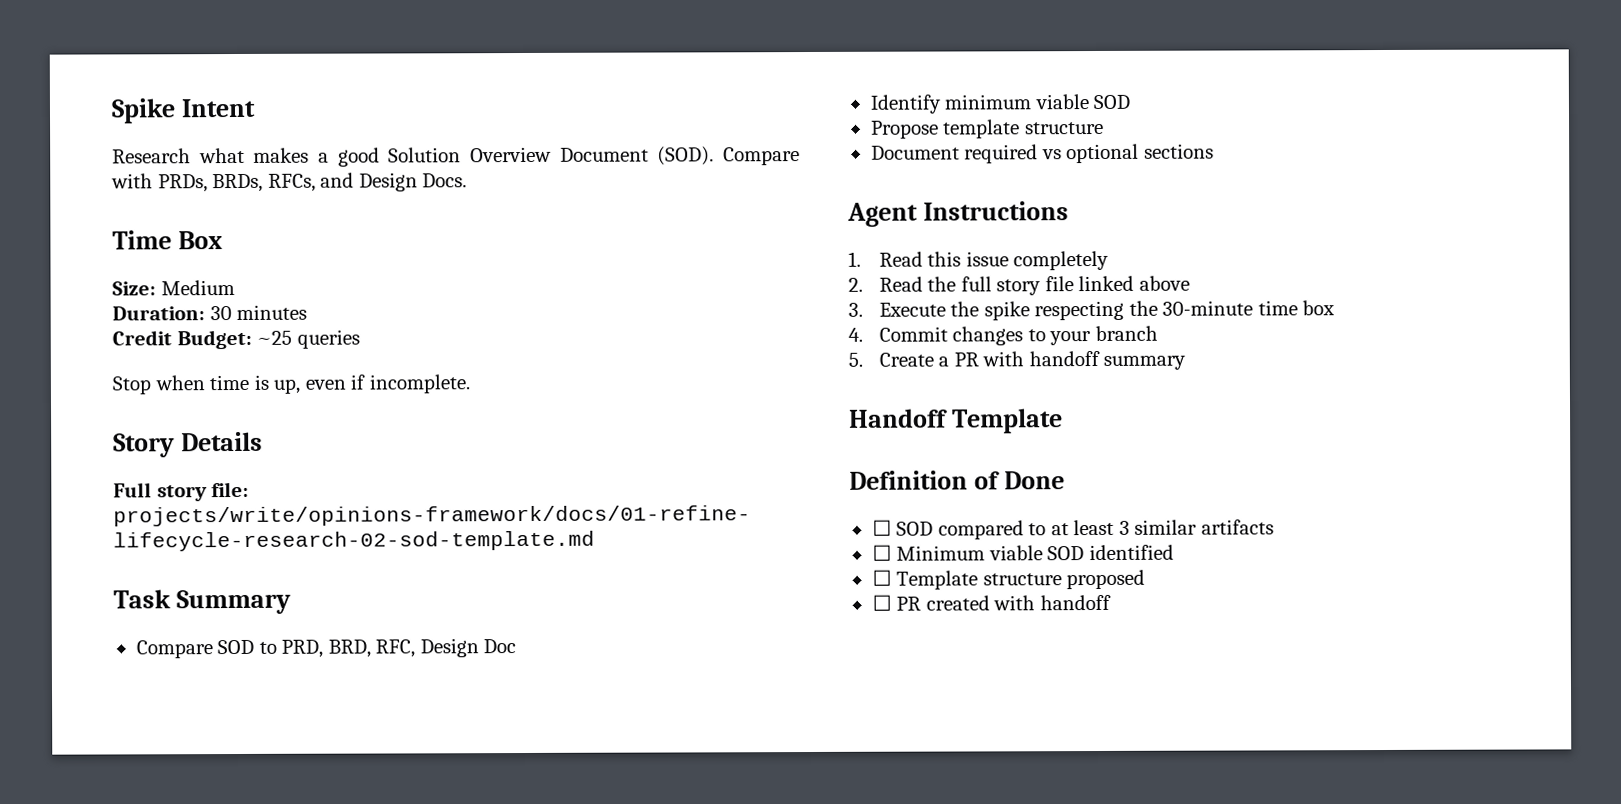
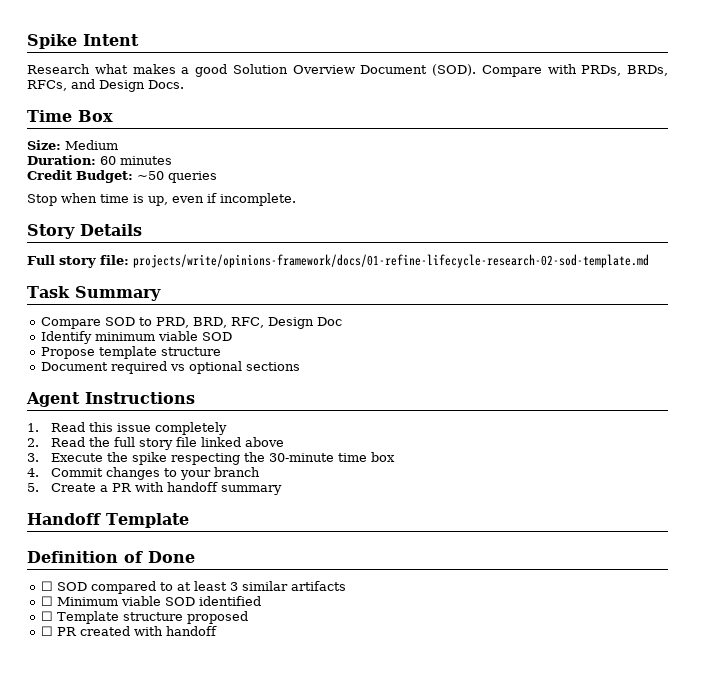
[209,306,232,321] 30 -> [100,156,116,165] 60
[256,330,293,345] ~25 -> [137,171,164,180] ~50

